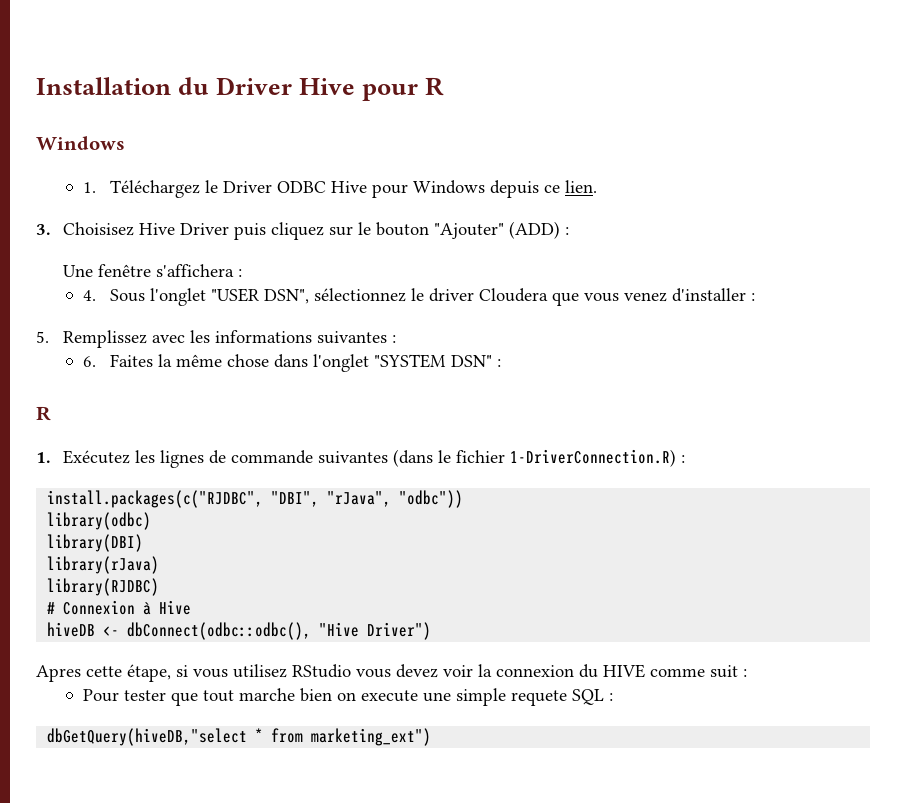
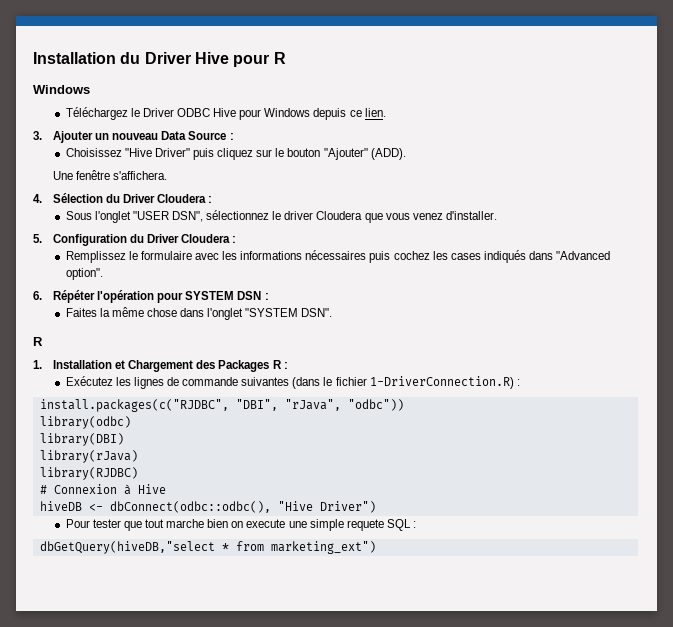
[82,182,96,193] 1. -> (90, 89) none
[62,222,229,236] Choisisez Hive Driver -> [53,131,234,143] [65,148,190,157] Ajouter un nouveau Data Source : // Choisissez "Hive Driver"
[508,221,569,239] (ADD) : -> [370,148,406,160] (ADD).
[155,264,242,277] [82,290,96,301] s'affichera : // 4. -> [113,171,168,180] [33,193,213,203] s'affichera. // 4. Sélection du Driver Cloudera : //
[671,288,755,302] [36,330,396,348] [82,356,96,367] d'installer : // 5. Remplissez avec les informations suivantes : // 6. -> [445,211,497,220] [33,234,237,246] [65,250,611,263] [65,268,103,280] [33,290,269,303] d'installer. // 5. Configuration du Driver Cloudera : // Remplissez le formulaire avec les informations nécessaires puis cochez les cases indiqués dans "Advanced option". // 6. Répéter l'opération pour SYSTEM DSN : //
[450,355,501,367] DSN" : -> [301,308,333,317] DSN".
(51, 457) none -> [53,360,288,372] Installation et Chargement des Packages R : //
[36,664,747,682] // Apres cette étape, si vous utilisez RStudio vous devez voir la connexion du HIVE comme suit : -> (376, 507) none

